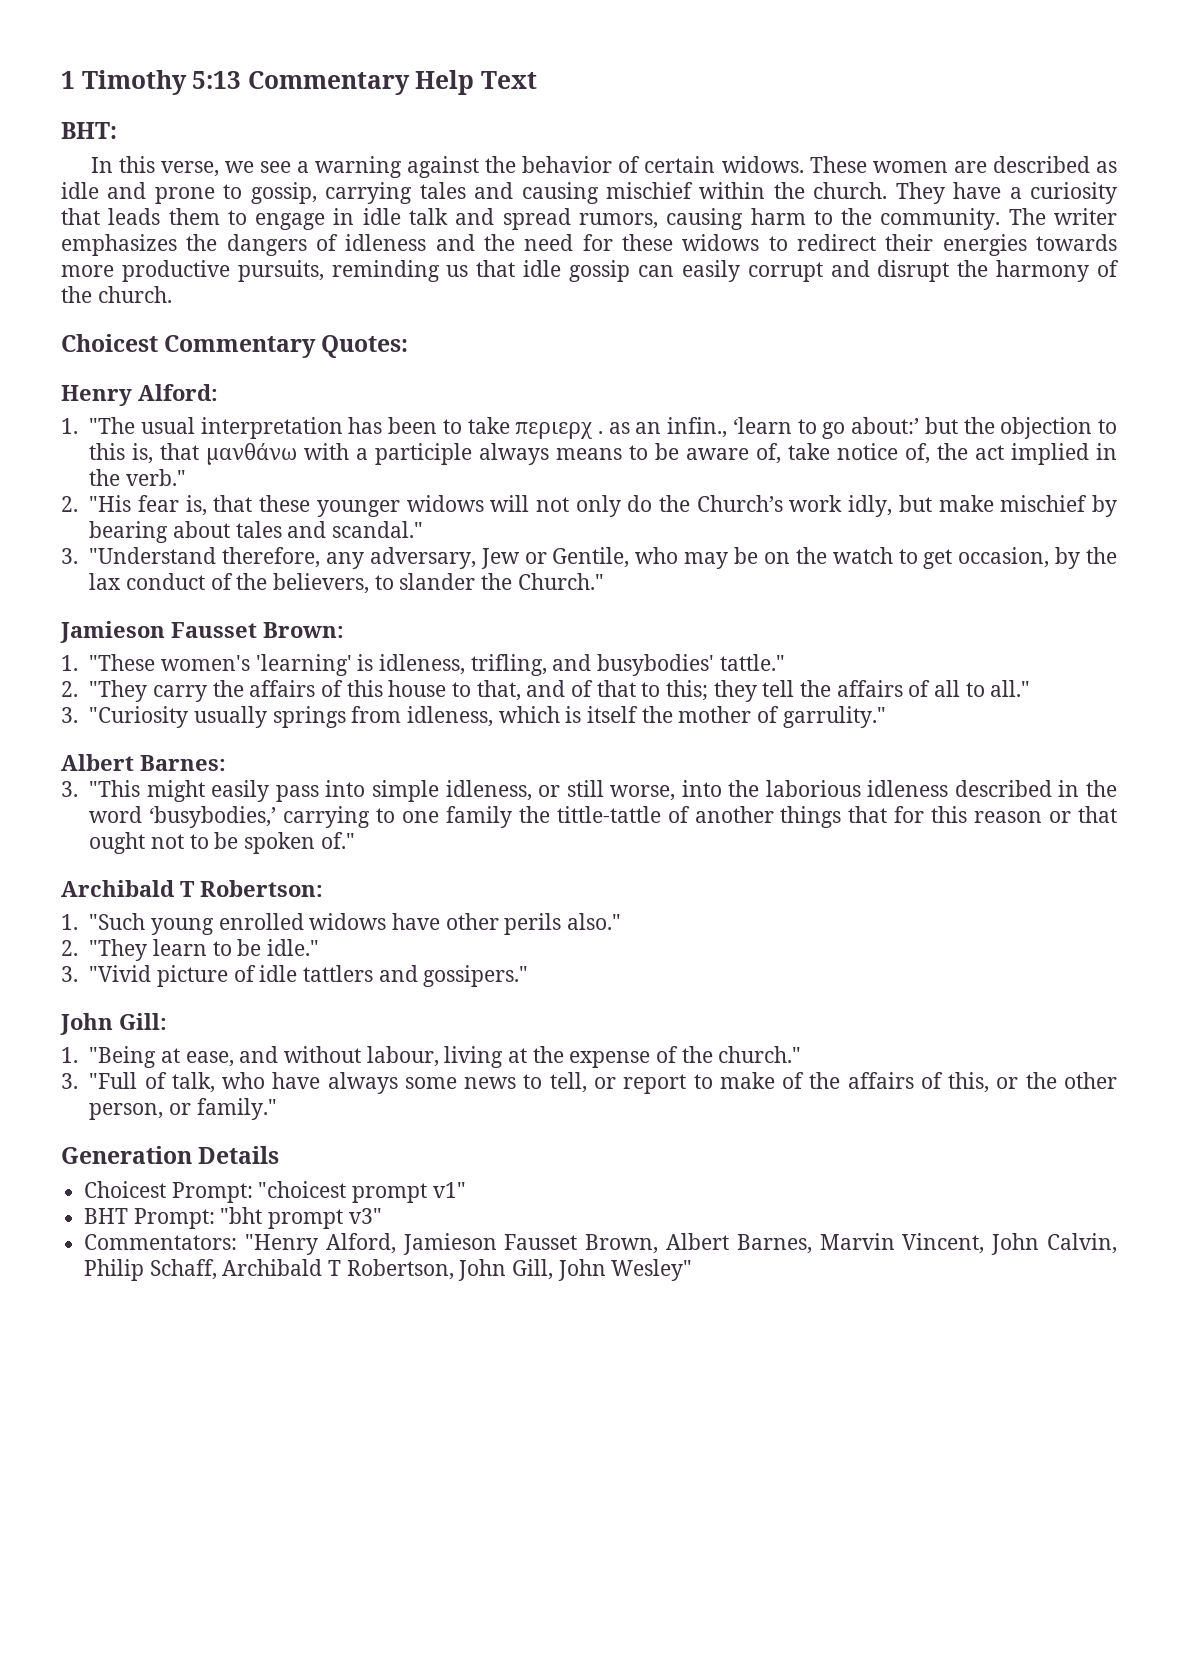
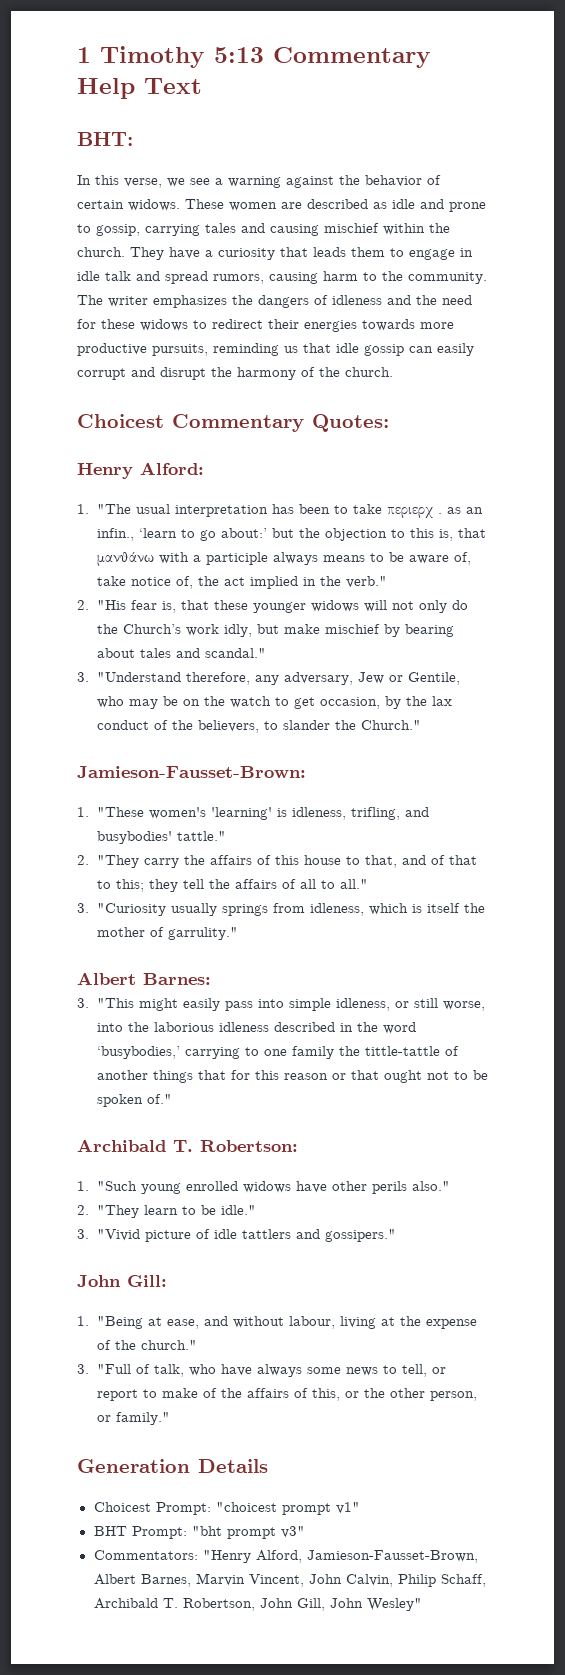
[60,621,344,643] Jamieson Fausset Brown: -> [77,766,306,778] Jamieson-Fausset-Brown:
[180,881,195,897] T -> [173,1140,193,1152] T.
[402,1233,659,1255] Jamieson Fausset Brown, -> [306,1550,478,1563] Jamieson-Fausset-Brown,
[328,1260,342,1276] T -> [162,1598,178,1608] T.

